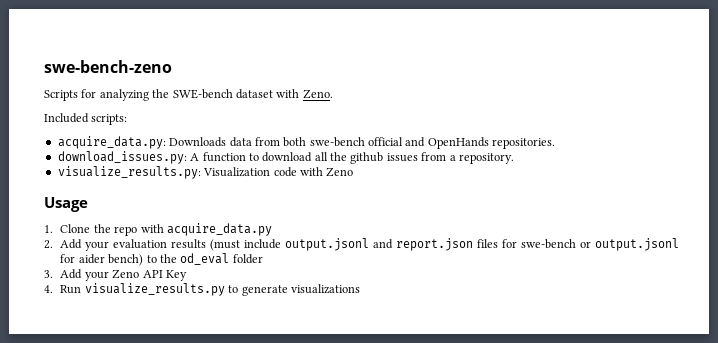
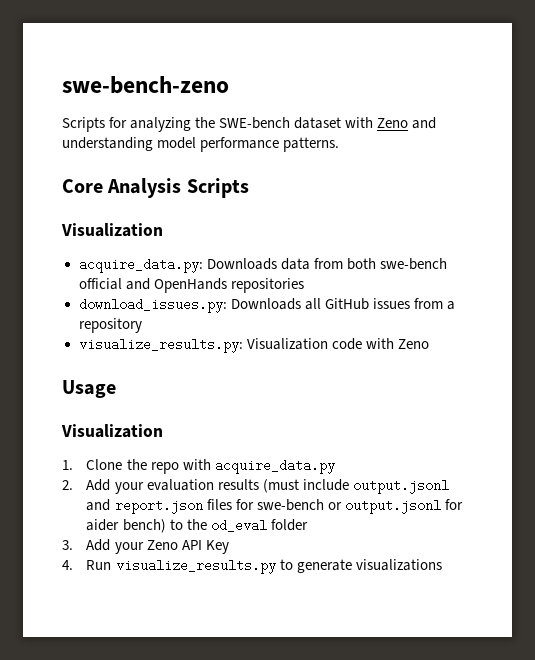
[302,89,333,99] [44,113,128,125] Zeno. // Included scripts: -> [377,117,437,129] [62,137,340,152] [62,178,249,198] [61,223,163,237] Zeno and understanding model performance patterns. // Core Analysis Scripts // Visualization
[492,138,556,149] repositories. -> [230,278,304,293] repositories
[190,152,384,164] A function to download all the github -> [230,298,369,310] Downloads all GitHub
[458,153,514,164] repository. -> [78,318,142,333] repository
(88, 204) none -> [61,424,163,438] // Visualization

